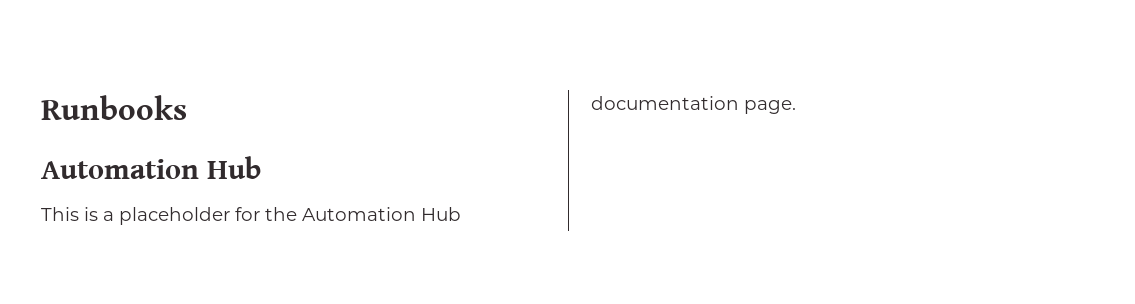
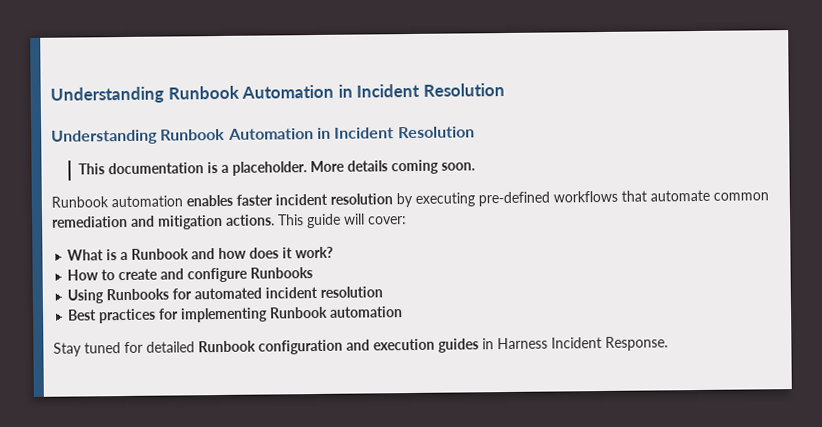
[41,95,187,120] [41,156,261,179] [41,207,461,225] [591,96,796,114] Runbooks // Automation Hub // This is a placeholder for the Automation Hub documentation page. -> [50,83,505,104] [51,126,475,145] [77,159,475,176] [51,189,769,208] [52,213,407,230] [67,246,334,261] [67,267,314,283] [67,286,384,304] [67,306,404,324] [53,336,668,357] Understanding Runbook Automation in Incident Resolution // Understanding Runbook Automation in Incident Resolution // This documentation is a placeholder. More details coming soon. // Runbook automation enables faster incident resolution by executing pre-defined workflows that automate common remediation and mitigation actions. This guide will cover: // What is a Runbook and how does it work? // How to create and configure Runbooks // Using Runbooks for automated incident resolution // Best practices for implementing Runbook automation // Stay tuned for detailed Runbook configuration and execution guides in Harness Incident Response.

